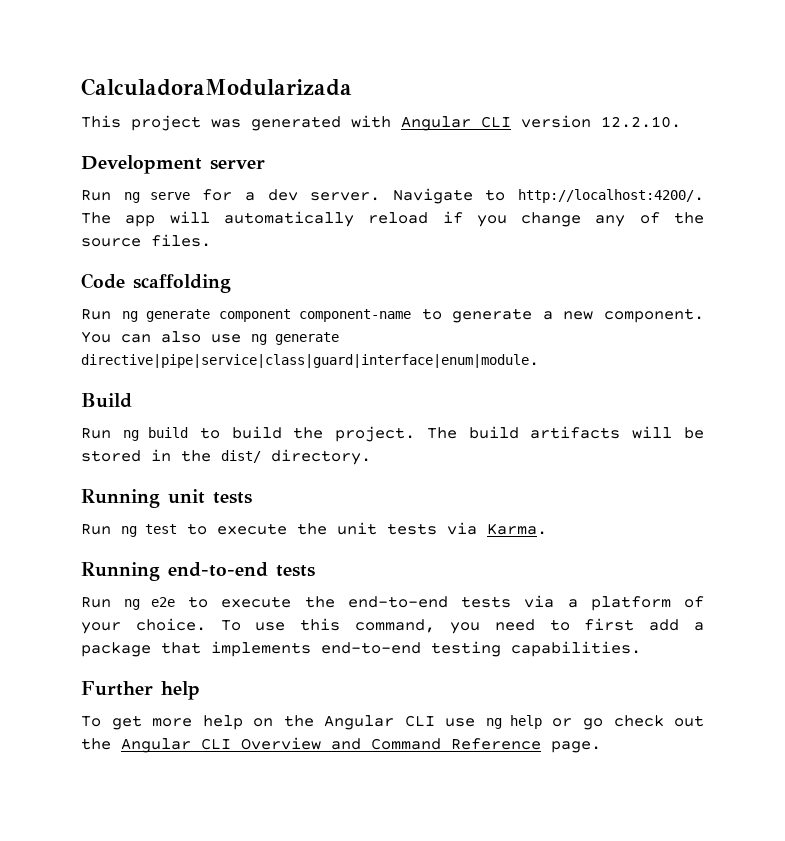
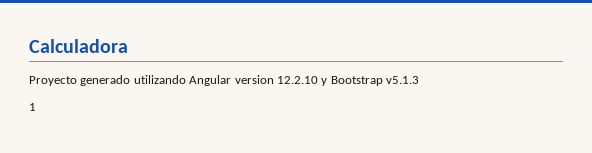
[81,78,352,96] [81,115,681,131] [81,155,265,174] [81,188,704,204] [81,211,704,227] [81,234,211,247] [81,273,231,293] [81,308,704,323] [81,331,339,345] [81,354,539,368] [81,393,132,408] [81,426,704,442] [81,449,371,465] [81,489,252,508] [81,522,547,537] [81,562,315,581] [81,595,705,611] [81,618,704,634] [81,641,641,657] [81,681,200,700] [81,715,705,730] [81,737,601,753] CalculadoraModularizada // This project was generated with Angular CLI version 12.2.10. // Development server // Run ng serve for a dev server. Navigate to http://localhost:4200/. The app will automatically reload if you change any of the source files. // Code scaffolding // Run ng generate component component-name to generate a new component. You can also use ng generate directive|pipe|service|class|guard|interface|enum|module. // Build // Run ng build to build the project. The build artifacts will be stored in the dist/ directory. // Running unit tests // Run ng test to execute the unit tests via Karma. // Running end-to-end tests // Run ng e2e to execute the end-to-end tests via a platform of your choice. To use this command, you need to first add a package that implements end-to-end testing capabilities. // Further help // To get more help on the Angular CLI use ng help or go check out the Angular CLI Overview and Command Reference page. -> [29,39,128,53] [29,75,419,86] [29,103,36,111] Calculadora // Proyecto generado utilizando Angular version 12.2.10 y Bootstrap v5.1.3 // 1

